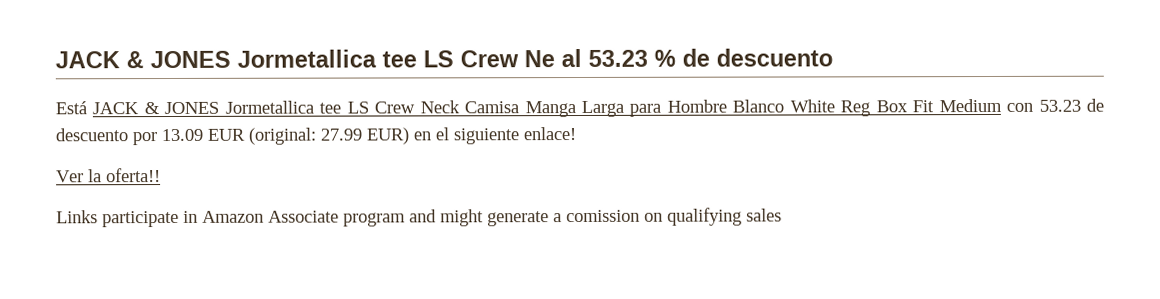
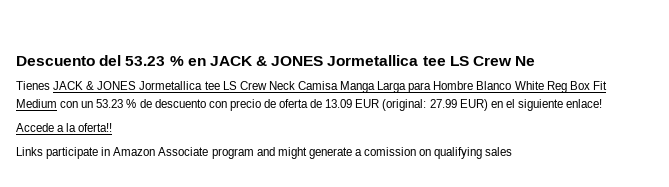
(55, 60) none -> [16,55,206,66] Descuento del 53.23 % en
[561,48,833,68] [55,101,87,115] al 53.23 % de descuento // Está -> [16,81,50,90] // Tienes
[1038,98,1105,112] [55,128,157,146] 53.23 de descuento por -> [81,99,323,111] un 53.23 % de descuento con precio de oferta de
[56,170,84,183] Ver -> [16,123,65,132] Accede a

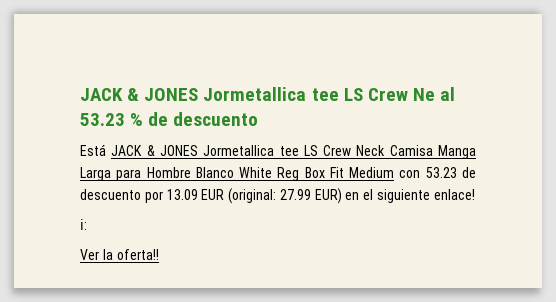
[16,55,206,66] Descuento del 53.23 % en -> (80, 94) none
[16,81,50,90] // Tienes -> [440,87,456,101] [80,112,259,126] [80,144,106,156] al 53.23 % de descuento // Está
[81,99,323,111] un 53.23 % de descuento con precio de oferta de -> [425,167,476,178] [80,189,163,203] 53.23 de descuento por
[16,123,65,132] Accede a -> [80,219,87,230] [80,249,99,260] ℹ: // Ver
[16,147,513,159] // Links participate in Amazon Associate program and might generate a comission on qualifying sales -> (159, 254) none

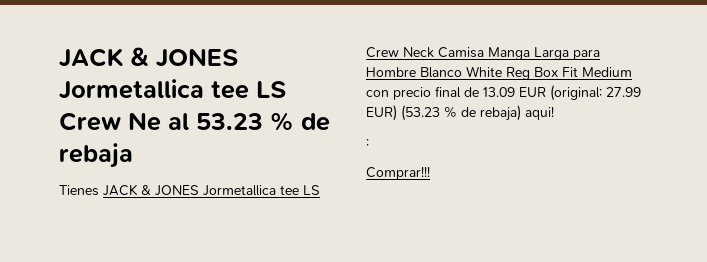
[173,112,259,126] [80,144,106,156] descuento // Está -> [59,143,133,168] [59,185,99,196] rebaja // Tienes
[425,167,476,178] [80,189,163,203] 53.23 de descuento por -> [393,86,479,100] precio final de
[345,189,475,203] [80,219,87,230] [80,249,159,260] en el siguiente enlace! // ℹ: // Ver la oferta!! -> [401,105,554,121] [366,139,369,147] [366,166,430,180] (53.23 % de rebaja) aqui! // : // Comprar!!!

